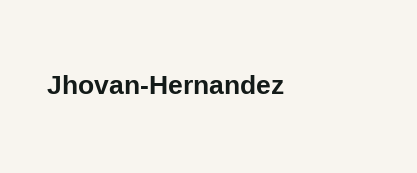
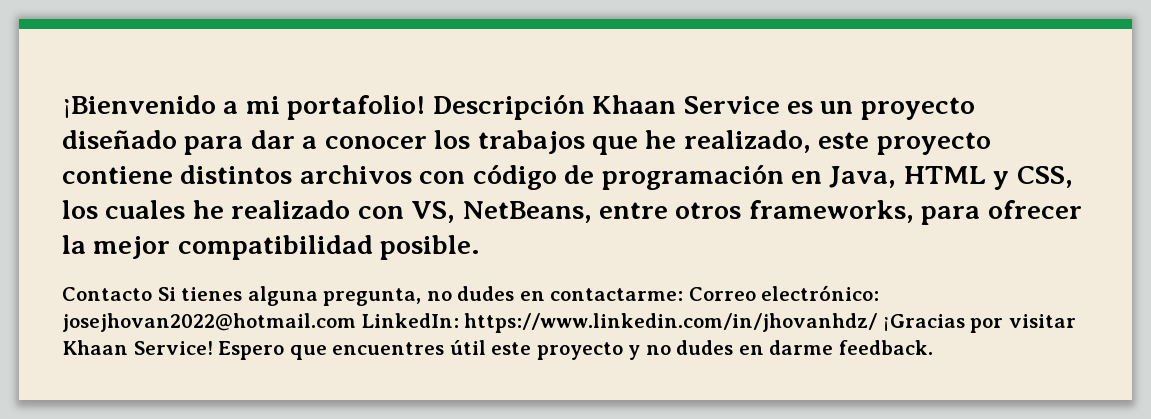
[47,75,284,94] Jhovan-Hernandez -> [62,94,975,120] [62,130,991,155] [62,164,1073,190] [62,200,1082,225] [62,235,481,260] [62,285,880,306] [62,313,1076,333] [62,340,933,360] ¡Bienvenido a mi portafolio! Descripción Khaan Service es un proyecto diseñado para dar a conocer los trabajos que he realizado, este proyecto contiene distintos archivos con código de programación en Java, HTML y CSS, los cuales he realizado con VS, NetBeans, entre otros frameworks, para ofrecer la mejor compatibilidad posible. // Contacto Si tienes alguna pregunta, no dudes en contactarme: Correo electrónico: josejhovan2022@hotmail.com LinkedIn: https://www.linkedin.com/in/jhovanhdz/ ¡Gracias por visitar Khaan Service! Espero que encuentres útil este proyecto y no dudes en darme feedback.

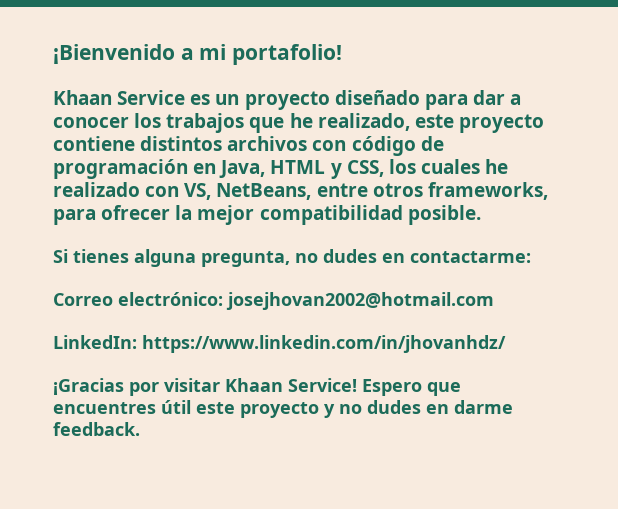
[432,94,585,120] Descripción -> (343, 54) //
[62,287,152,301] Contacto -> (481, 215) none
(684, 294) none -> (531, 257) //
[62,313,356,332] josejhovan2022@hotmail.com -> [226,292,494,310] josejhovan2002@hotmail.com //
(878, 323) none -> (506, 344) //

